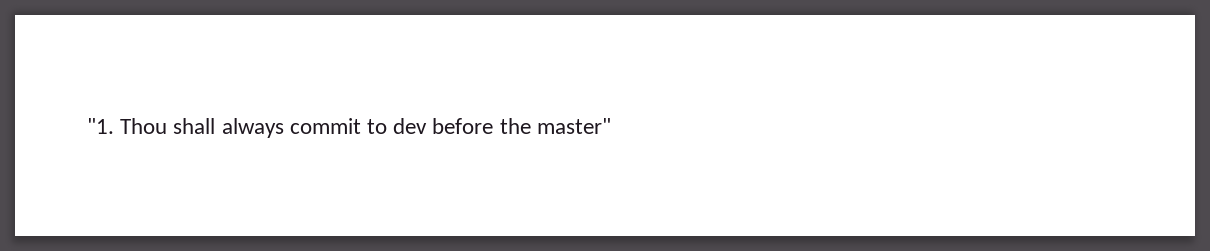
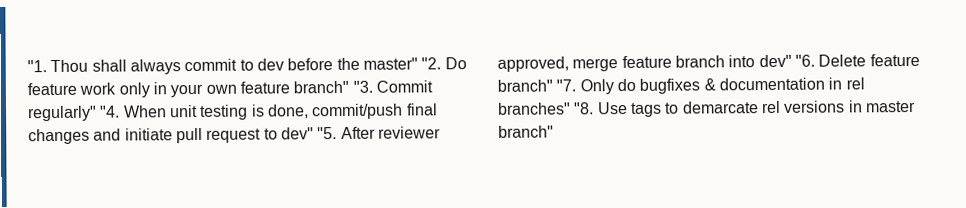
(611, 126) none -> [421,57,467,70] [27,80,433,98] [28,103,438,122] [28,126,441,145] [497,53,920,72] [497,77,865,95] [497,100,916,117] [498,125,554,138] "2. Do feature work only in your own feature branch" "3. Commit regularly" "4. When unit testing is done, commit/push final changes and initiate pull request to dev" "5. After reviewer approved, merge feature branch into dev" "6. Delete feature branch" "7. Only do bugfixes & documentation in rel branches" "8. Use tags to demarcate rel versions in master branch"

